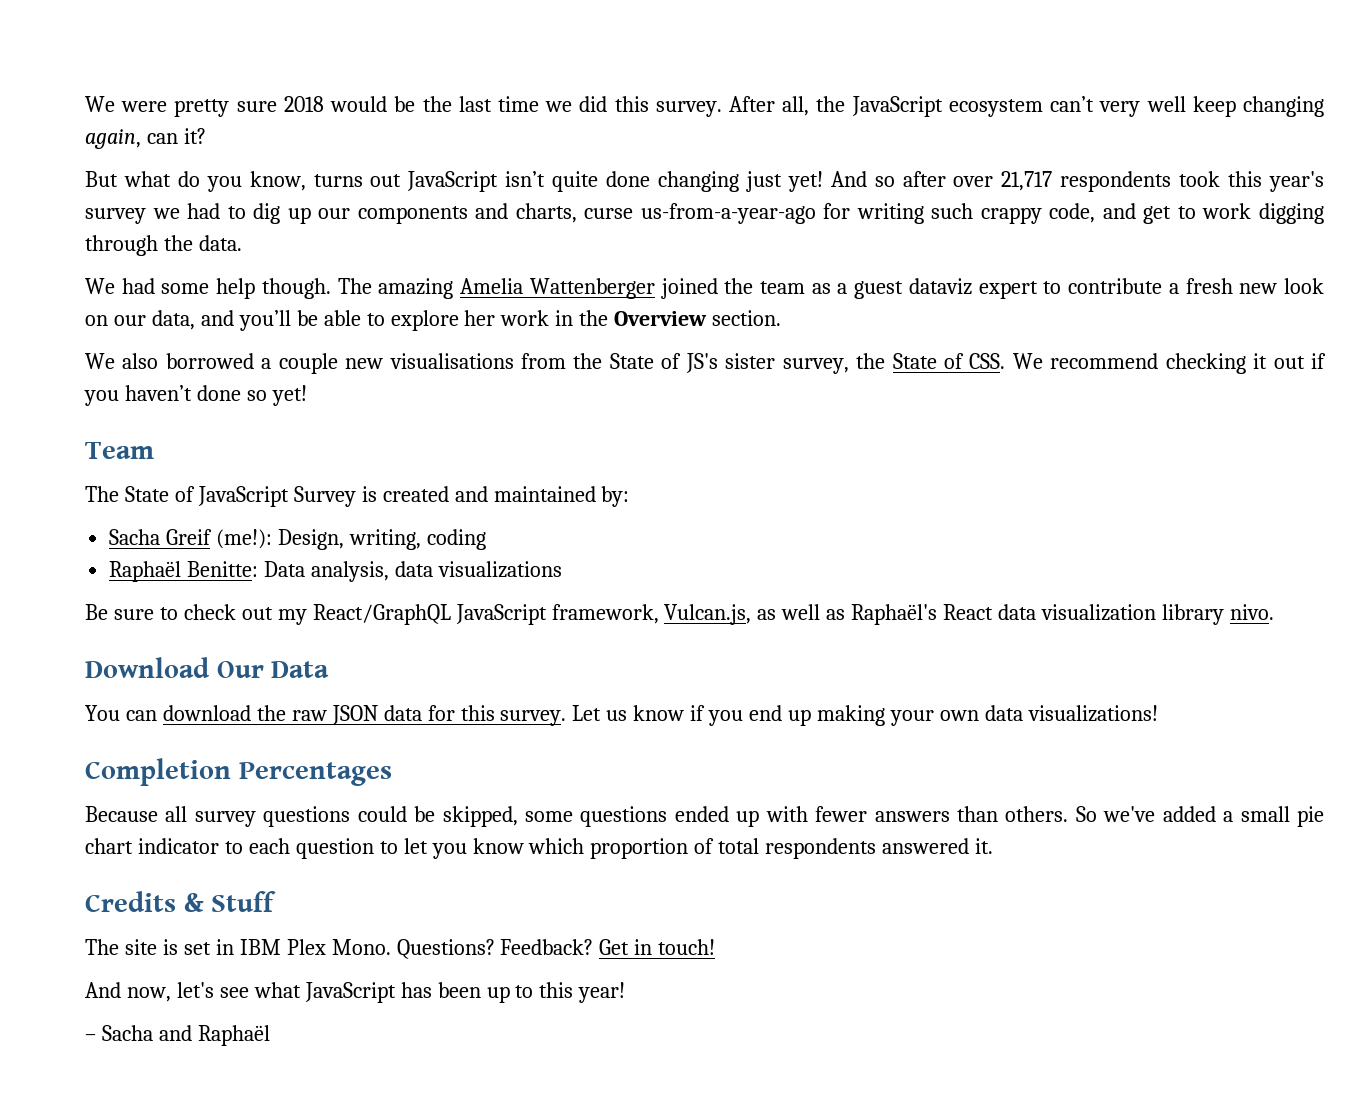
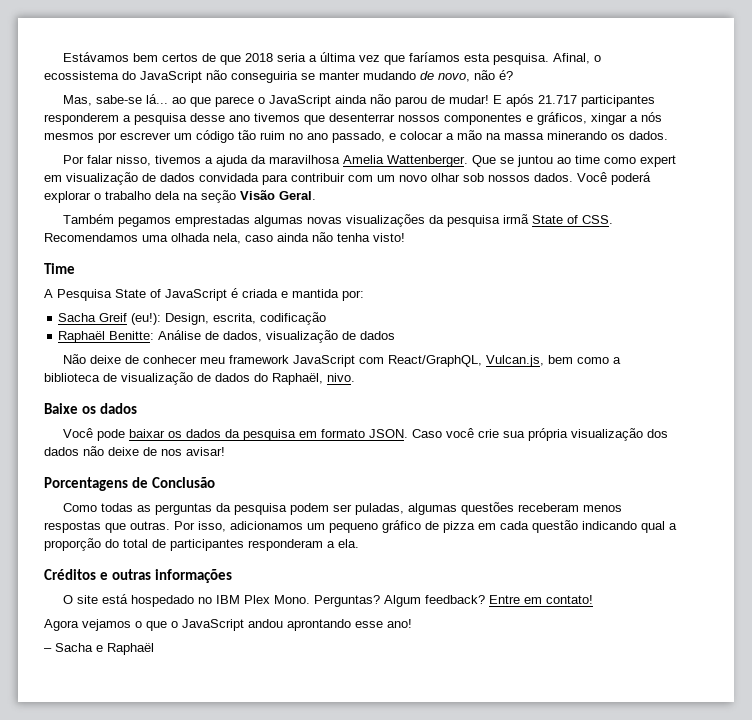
[85,96,1325,117] [85,128,206,149] [85,171,1324,192] [85,203,1325,224] [85,235,242,256] [85,278,1325,299] [85,310,782,331] [85,353,1327,374] [84,385,307,406] [85,442,154,459] [85,486,630,507] [109,529,486,550] [109,561,562,582] [85,604,1274,625] [85,657,330,678] [85,705,1158,726] [85,758,392,786] [85,806,1324,827] [85,838,994,859] [85,891,277,912] [85,939,716,959] [85,982,626,1003] We were pretty sure 2018 would be the last time we did this survey. After all, the JavaScript ecosystem can’t very well keep changing again, can it? // But what do you know, turns out JavaScript isn’t quite done changing just yet! And so after over 21,717 respondents took this year's survey we had to dig up our components and charts, curse us-from-a-year-ago for writing such crappy code, and get to work digging through the data. // We had some help though. The amazing Amelia Wattenberger joined the team as a guest dataviz expert to contribute a fresh new look on our data, and you’ll be able to explore her work in the Overview section. // We also borrowed a couple new visualisations from the State of JS's sister survey, the State of CSS. We recommend checking it out if you haven’t done so yet! // Team // The State of JavaScript Survey is created and maintained by: // Sacha Greif (me!): Design, writing, coding // Raphaël Benitte: Data analysis, data visualizations // Be sure to check out my React/GraphQL JavaScript framework, Vulcan.js, as well as Raphaël's React data visualization library nivo. // Download Our Data // You can download the raw JSON data for this survey. Let us know if you end up making your own data visualizations! // Completion Percentages // Because all survey questions could be skipped, some questions ended up with fewer answers than others. So we've added a small pie chart indicator to each question to let you know which proportion of total respondents answered it. // Credits & Stuff // The site is set in IBM Plex Mono. Questions? Feedback? Get in touch! // And now, let's see what JavaScript has been up to this year! -> [62,52,601,65] [44,70,513,83] [62,94,655,107] [44,112,662,125] [44,130,668,143] [62,155,676,167] [44,172,651,185] [44,190,316,203] [62,214,613,227] [44,232,405,244] [44,263,75,274] [44,288,364,301] [58,312,327,325] [58,330,396,343] [62,354,621,367] [44,372,355,385] [44,403,137,414] [62,428,668,441] [44,446,225,456] [44,477,215,491] [62,502,622,515] [44,520,677,533] [44,538,359,551] [44,569,232,583] [62,594,593,607] [44,619,412,631] Estávamos bem certos de que 2018 seria a última vez que faríamos esta pesquisa. Afinal, o ecossistema do JavaScript não conseguiria se manter mudando de novo, não é? // Mas, sabe-se lá... ao que parece o JavaScript ainda não parou de mudar! E após 21.717 participantes responderem a pesquisa desse ano tivemos que desenterrar nossos componentes e gráficos, xingar a nós mesmos por escrever um código tão ruim no ano passado, e colocar a mão na massa minerando os dados. // Por falar nisso, tivemos a ajuda da maravilhosa Amelia Wattenberger. Que se juntou ao time como expert em visualização de dados convidada para contribuir com um novo olhar sob nossos dados. Você poderá explorar o trabalho dela na seção Visão Geral. // Também pegamos emprestadas algumas novas visualizações da pesquisa irmã State of CSS. Recomendamos uma olhada nela, caso ainda não tenha visto! // Time // A Pesquisa State of JavaScript é criada e mantida por: // Sacha Greif (eu!): Design, escrita, codificação // Raphaël Benitte: Análise de dados, visualização de dados // Não deixe de conhecer meu framework JavaScript com React/GraphQL, Vulcan.js, bem como a biblioteca de visualização de dados do Raphaël, nivo. // Baixe os dados // Você pode baixar os dados da pesquisa em formato JSON. Caso você crie sua própria visualização dos dados não deixe de nos avisar! // Porcentagens de Conclusão // Como todas as perguntas da pesquisa podem ser puladas, algumas questões receberam menos respostas que outras. Por isso, adicionamos um pequeno gráfico de pizza em cada questão indicando qual a proporção do total de participantes responderam a ela. // Créditos e outras informações // O site está hospedado no IBM Plex Mono. Perguntas? Algum feedback? Entre em contato! // Agora vejamos o que o JavaScript andou aprontando esse ano!
[158,1025,192,1041] and -> [96,645,103,652] e

